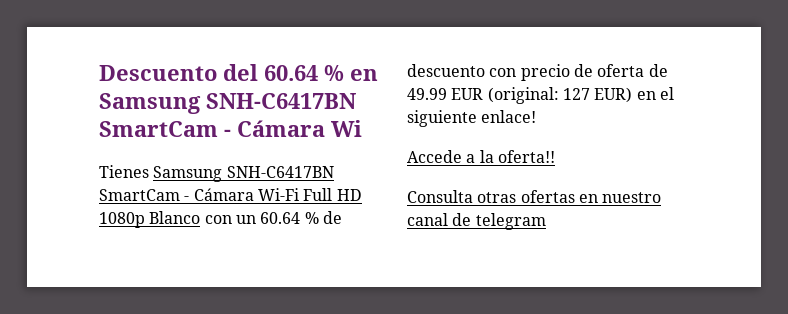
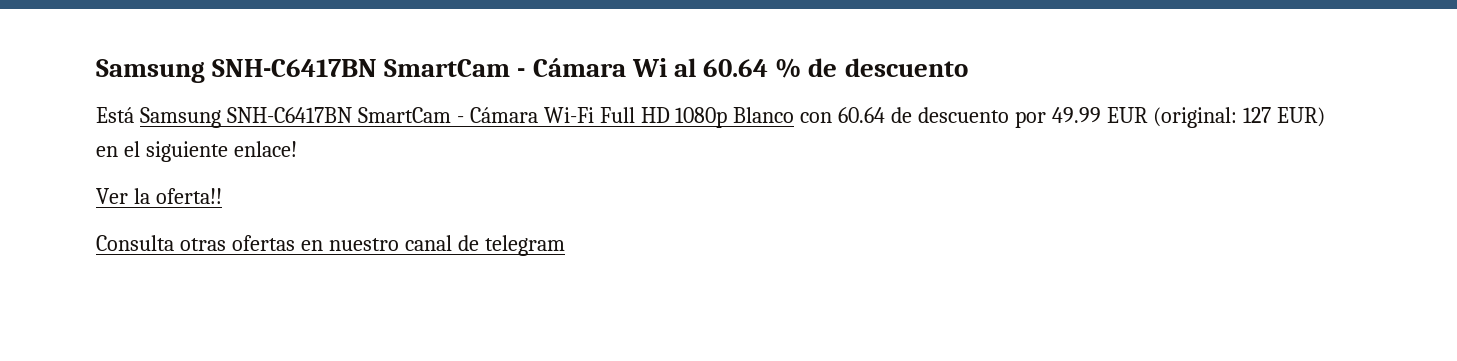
[99,64,378,81] Descuento del 60.64 % en -> (96, 71) none
[99,165,149,178] // Tienes -> [673,58,968,78] [96,107,134,123] al 60.64 % de descuento // Está
[235,211,342,224] [407,64,668,81] un 60.64 % de descuento con precio de oferta de -> [838,107,1047,128] 60.64 de descuento por
[407,150,476,163] Accede a -> [96,188,128,204] Ver

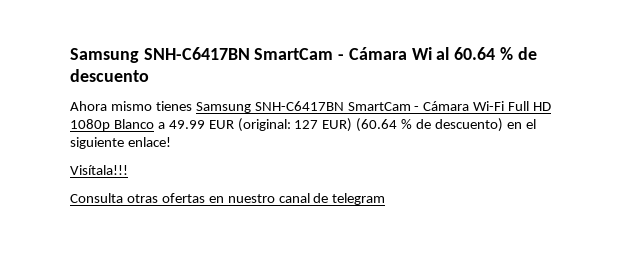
[96,107,134,123] Está -> [70,101,192,111] Ahora mismo tienes
[800,107,1047,128] con 60.64 de descuento por -> [157,122,165,129] a
(1325, 117) none -> [356,118,504,132] (60.64 % de descuento)
[96,188,222,204] Ver la oferta!! -> [70,165,128,175] Visítala!!!

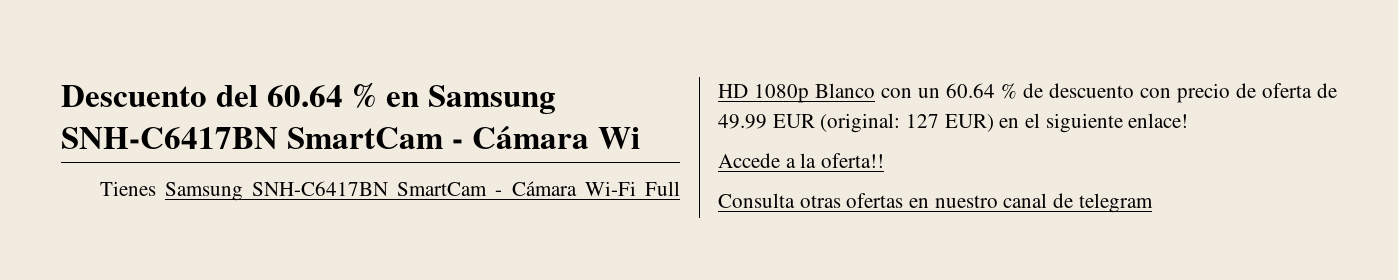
(70, 55) none -> [61,82,419,108] Descuento del 60.64 % en
[436,47,537,60] [70,69,149,82] [70,101,192,111] al 60.64 % de descuento // Ahora mismo tienes -> [99,181,156,196] // Tienes
[157,122,165,129] a -> [881,83,1337,103] con un 60.64 % de descuento con precio de oferta de
[356,118,504,132] (60.64 % de descuento) -> (994, 123) none
[70,165,128,175] Visítala!!! -> [718,153,885,168] Accede a la oferta!!

